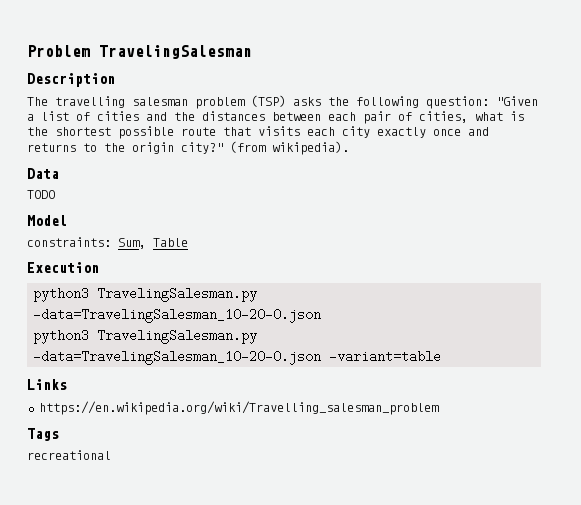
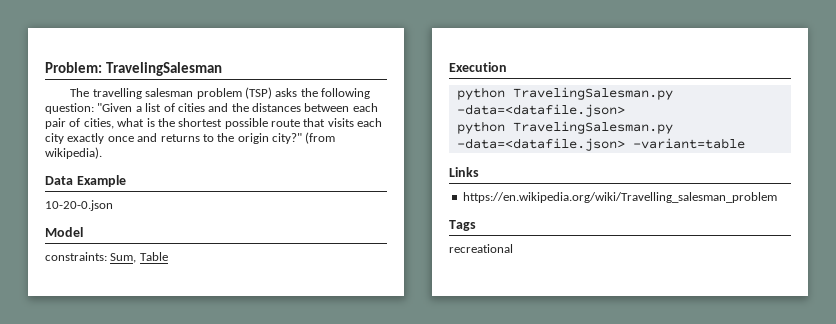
[27,45,90,57] Problem -> [45,62,102,73] Problem:
[27,73,115,87] // Description -> (222, 69) none
[27,190,55,199] // TODO -> [76,175,126,187] [45,200,113,211] Example // 10-20-0.json
[33,287,258,302] [33,308,322,323] [33,329,258,344] [33,350,322,365] python3 TravelingSalesman.py -data=TravelingSalesman_10-20-0.json // python3 TravelingSalesman.py -data=TravelingSalesman_10-20-0.json -> [456,87,673,100] [456,104,625,117] [456,121,673,134] [456,138,625,151] python TravelingSalesman.py -data=<datafile.json> // python TravelingSalesman.py -data=<datafile.json>

